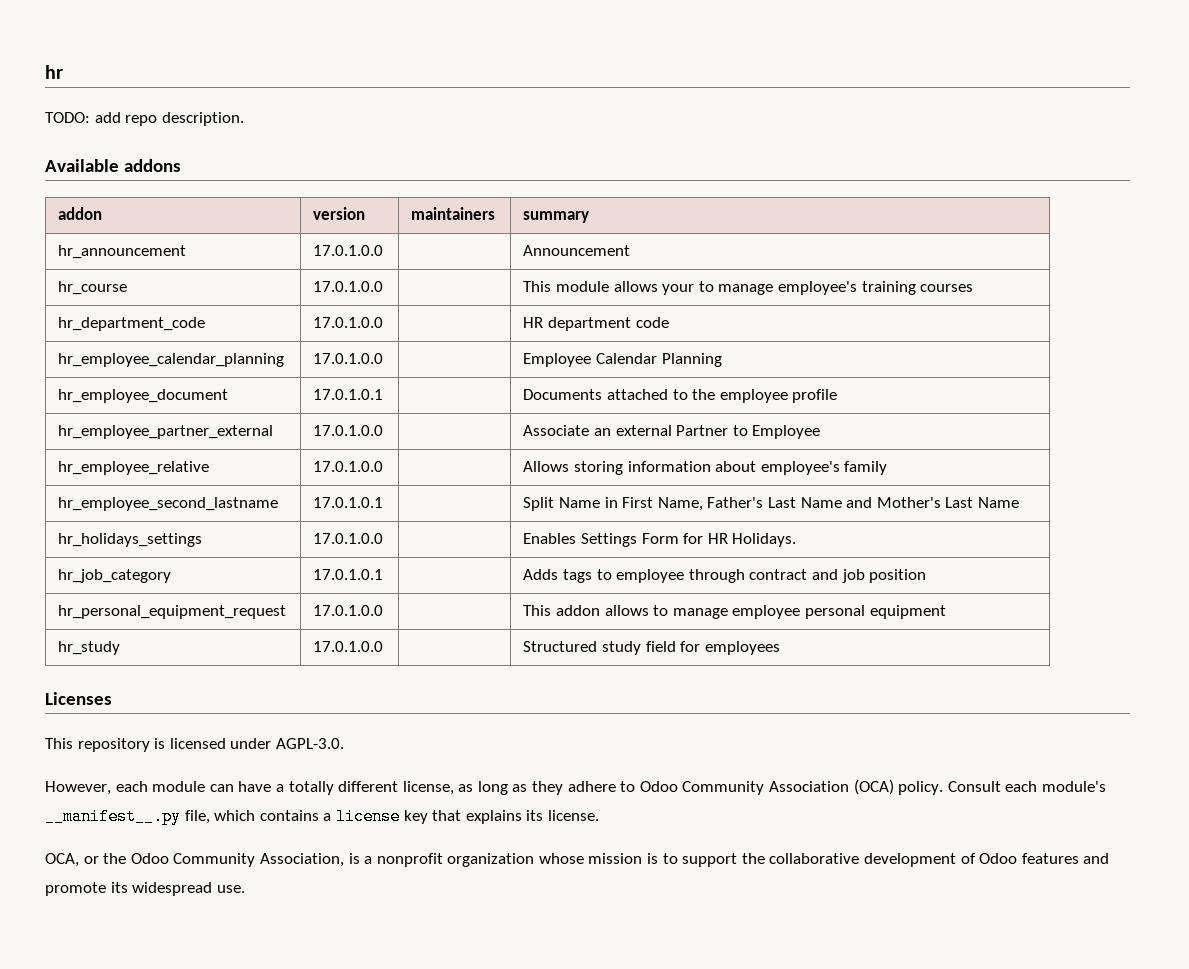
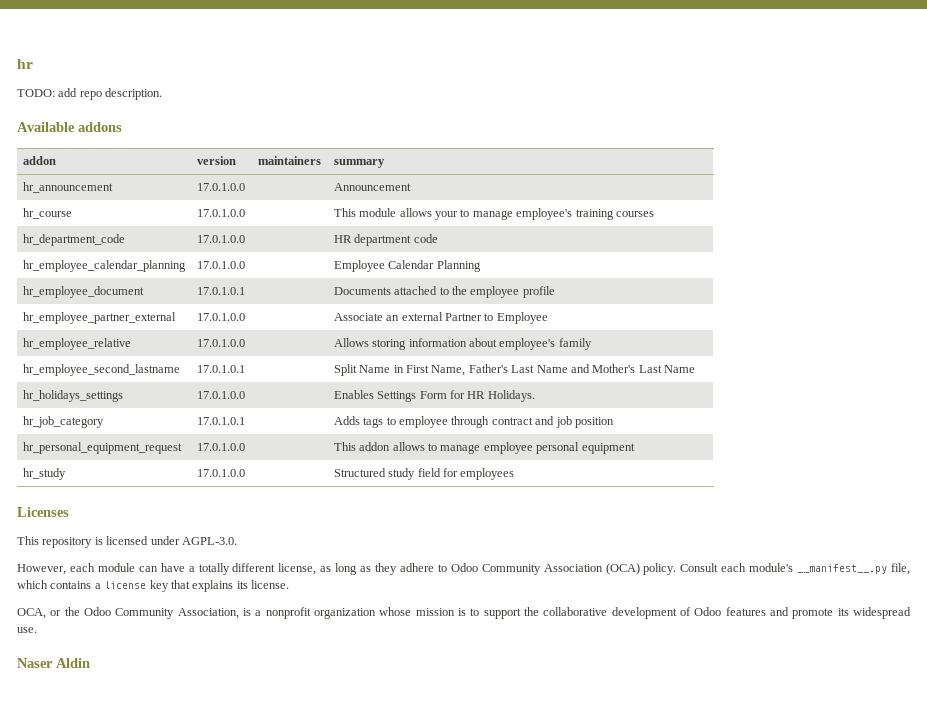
(245, 889) none -> [17,658,90,668] // Naser Aldin

